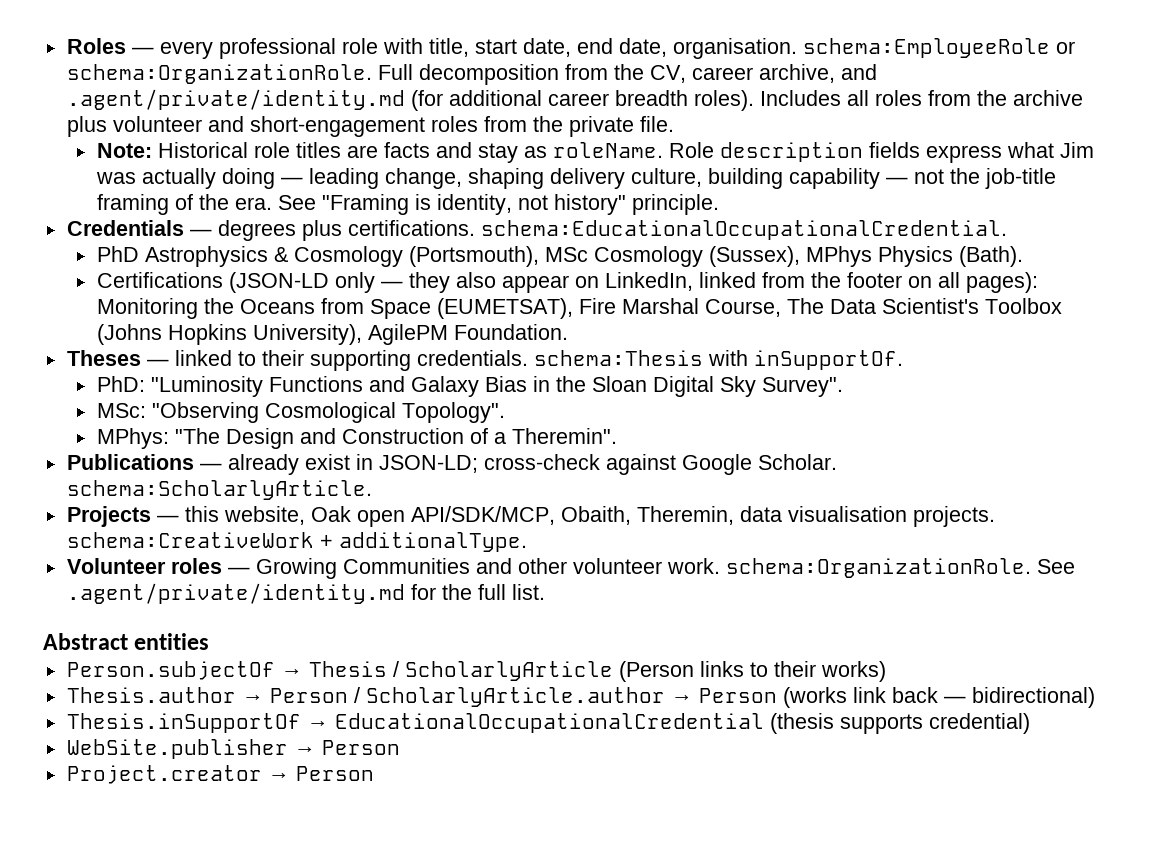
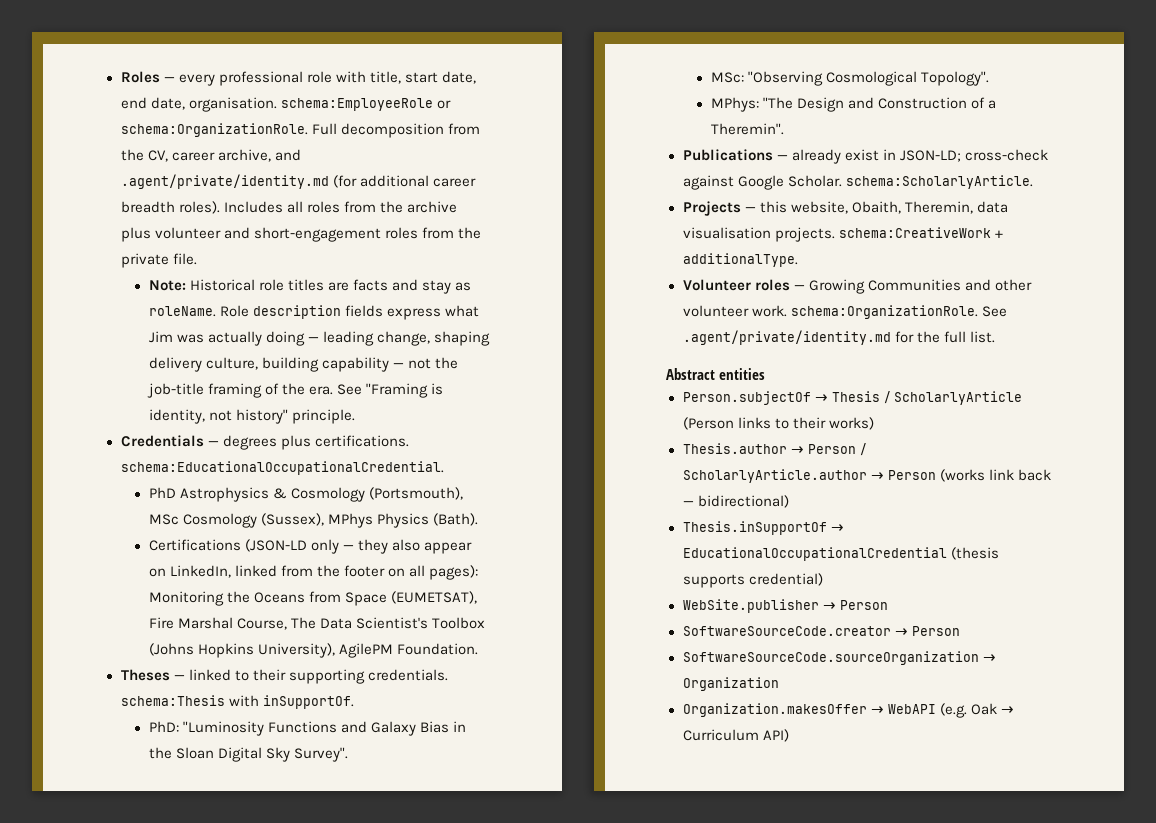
[310,506,555,527] Oak open API/SDK/MCP, -> (848, 207) none
[66,765,374,784] Project.creator → Person -> [682,626,960,636] [682,651,996,665] [682,677,779,691] [682,703,1014,718] [682,729,789,742] SoftwareSourceCode.creator → Person // SoftwareSourceCode.sourceOrganization → Organization // Organization.makesOffer → WebAPI (e.g. Oak → Curriculum API)

